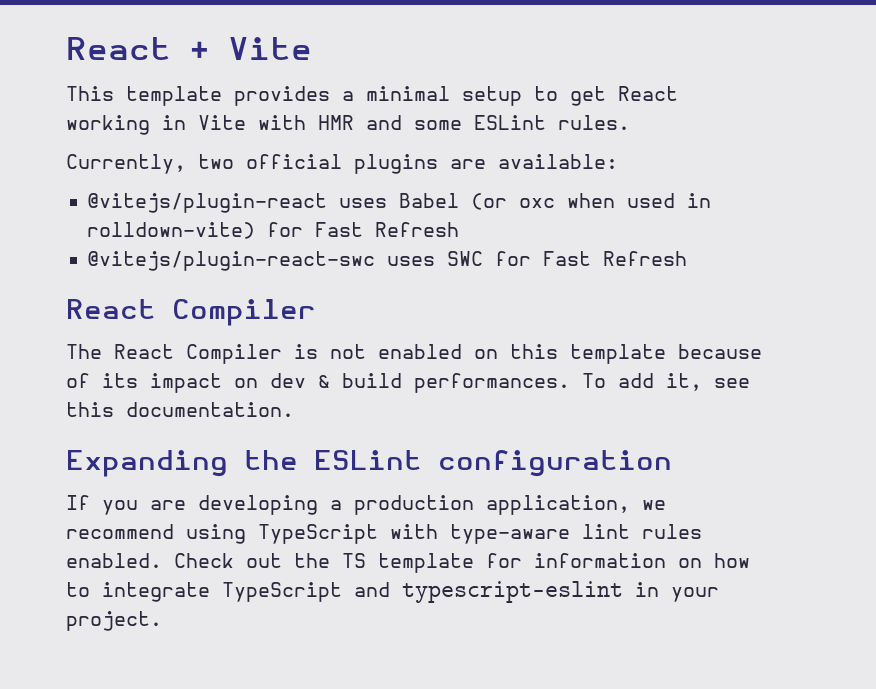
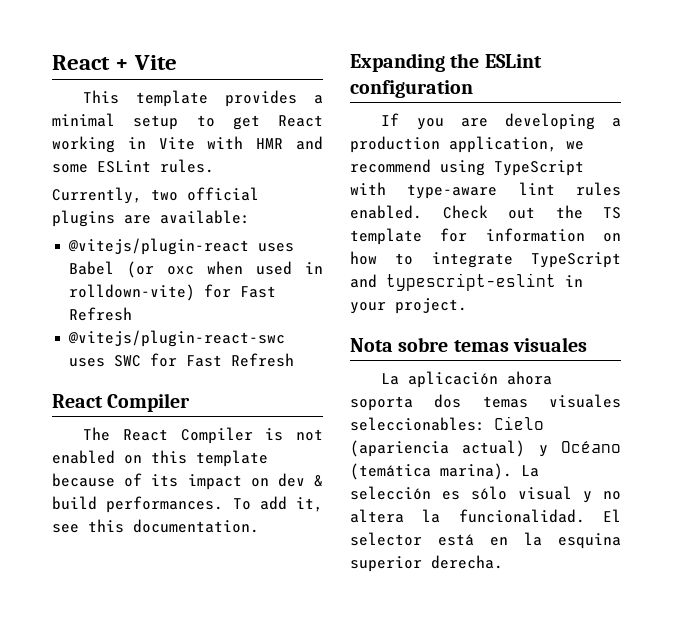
(162, 621) none -> [350,337,588,352] [381,371,553,388] [350,394,621,411] [350,416,544,431] [350,440,621,457] [350,463,539,480] [350,486,621,503] [350,509,621,523] [350,532,621,549] [350,555,503,572] // Nota sobre temas visuales // La aplicación ahora soporta dos temas visuales seleccionables: Cielo (apariencia actual) y Océano (temática marina). La selección es sólo visual y no altera la funcionalidad. El selector está en la esquina superior derecha.

